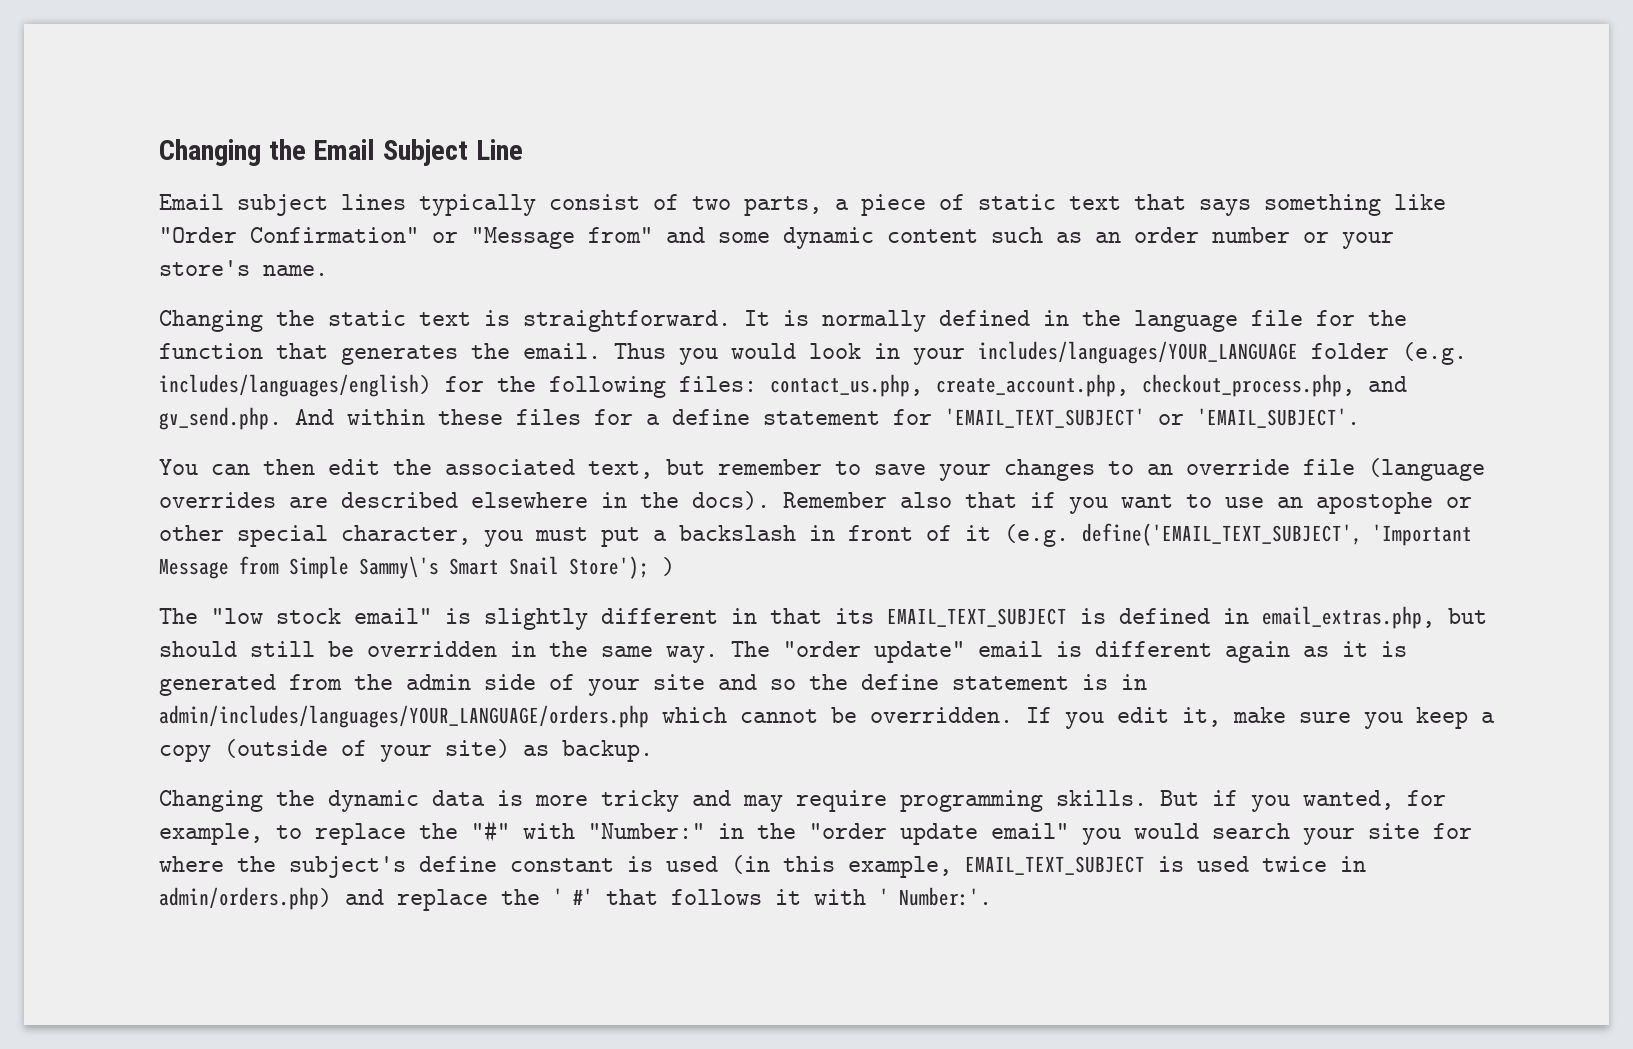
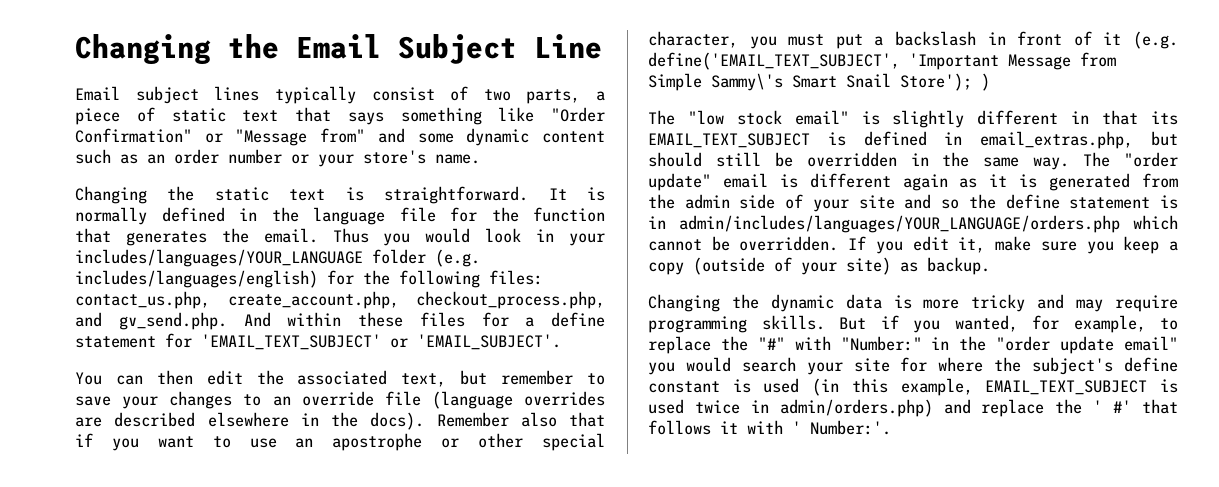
[1316,492,1433,514] apostophe -> [332,433,423,451] apostrophe

